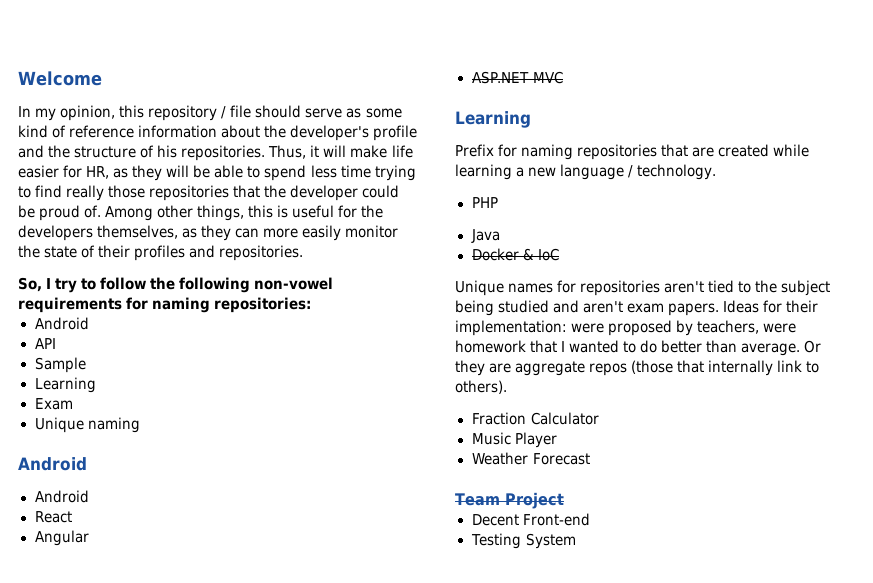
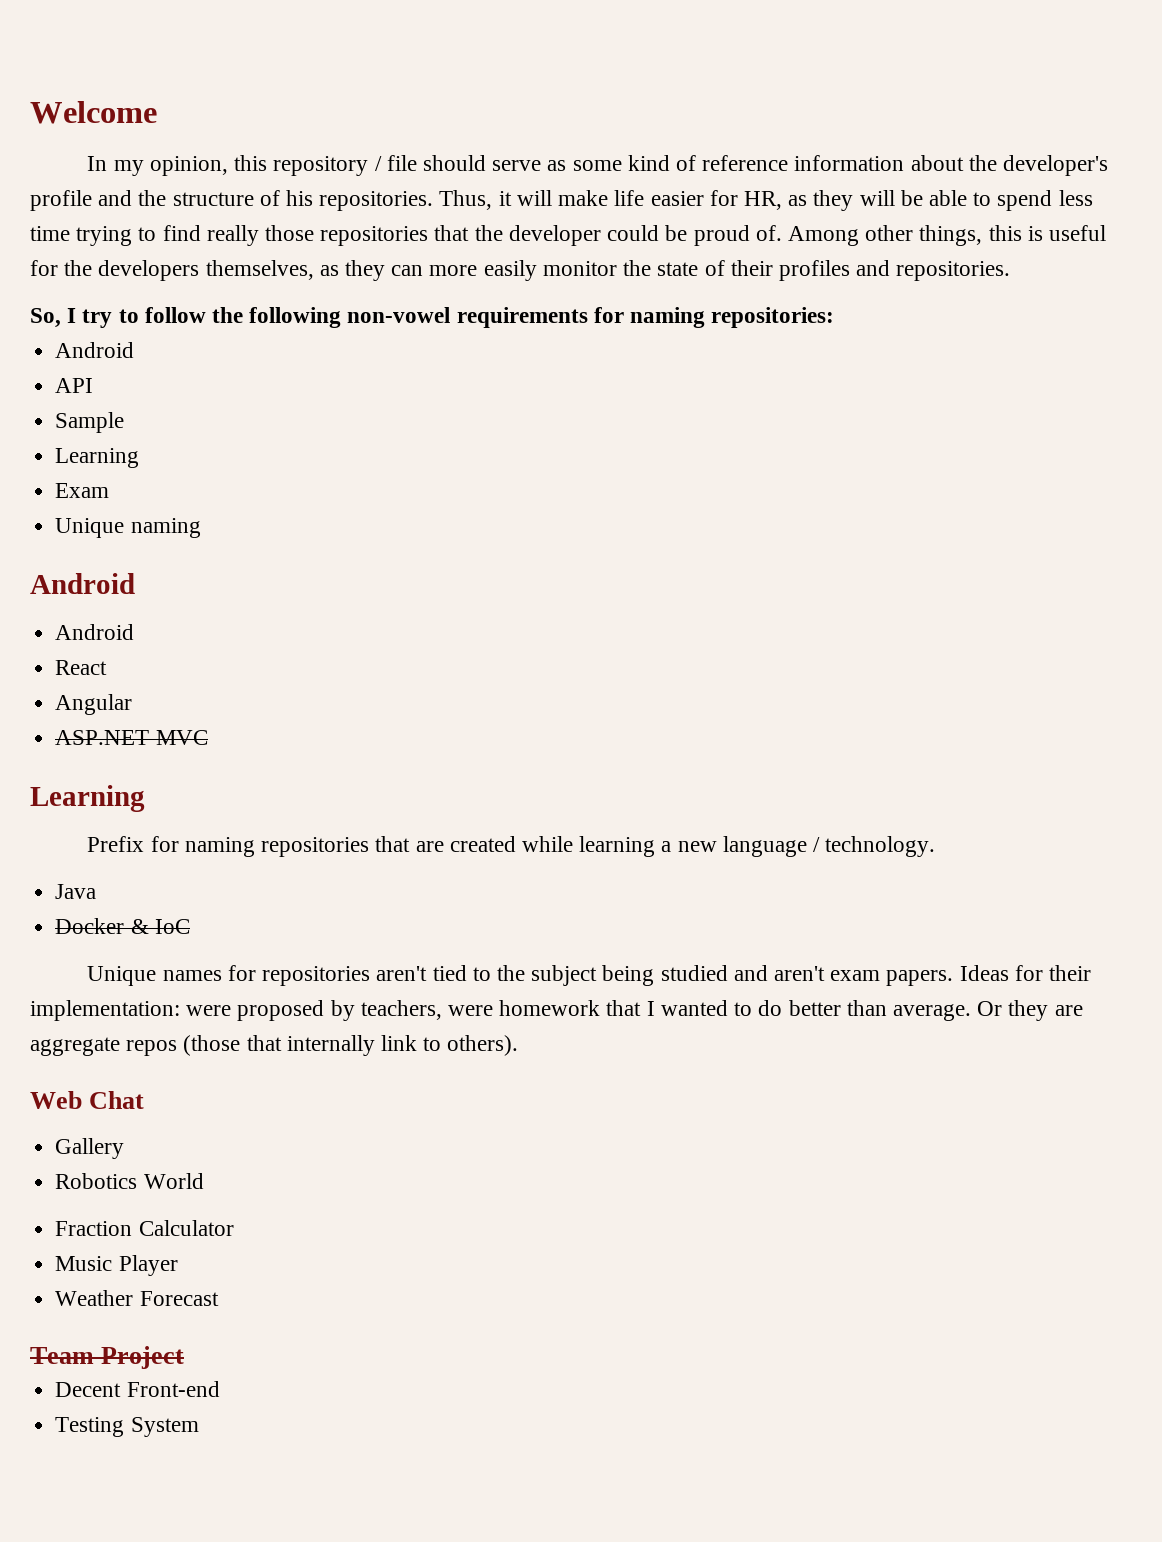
[471,197,498,208] // PHP -> (936, 846) none
(507, 387) none -> [30,1091,145,1109] [55,1138,125,1159] [55,1173,204,1189] // Web Chat // Gallery // Robotics World

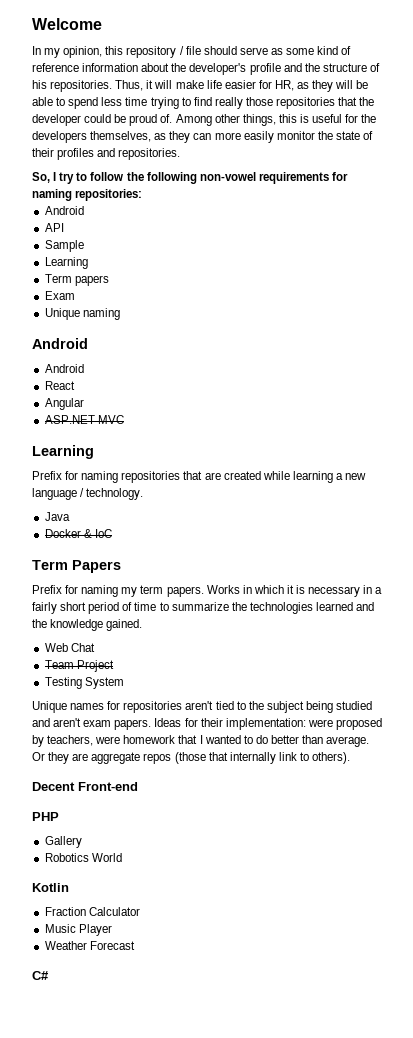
(140, 458) none -> [44,274,109,286] // Term papers
(190, 926) none -> [32,560,121,573] [32,585,383,597] [32,602,375,614] [32,619,143,631] [44,643,95,652] [44,660,114,672] [44,677,124,689] // Term Papers // Prefix for naming my term papers. Works in which it is necessary in a fairly short period of time to summarize the technologies learned and the knowledge gained. // Web Chat // Team Project // Testing System
[30,1091,145,1109] Web Chat -> [32,782,138,791] [32,812,59,821] Decent Front-end // PHP
(204, 1181) none -> [32,883,69,892] // Kotlin
[30,1346,185,1369] [55,1381,220,1397] [55,1417,199,1437] Team Project // Decent Front-end // Testing System -> [32,971,49,980] C#

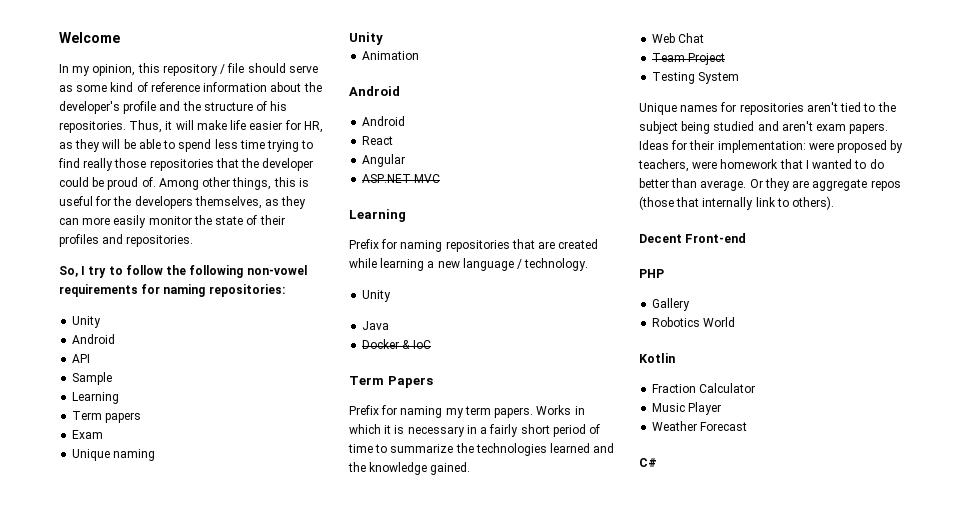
(143, 195) none -> [72,316,102,328] // Unity
(120, 314) none -> [349,32,383,45] [362,51,420,60] // Unity // Animation
(144, 494) none -> [362,290,392,302] // Unity

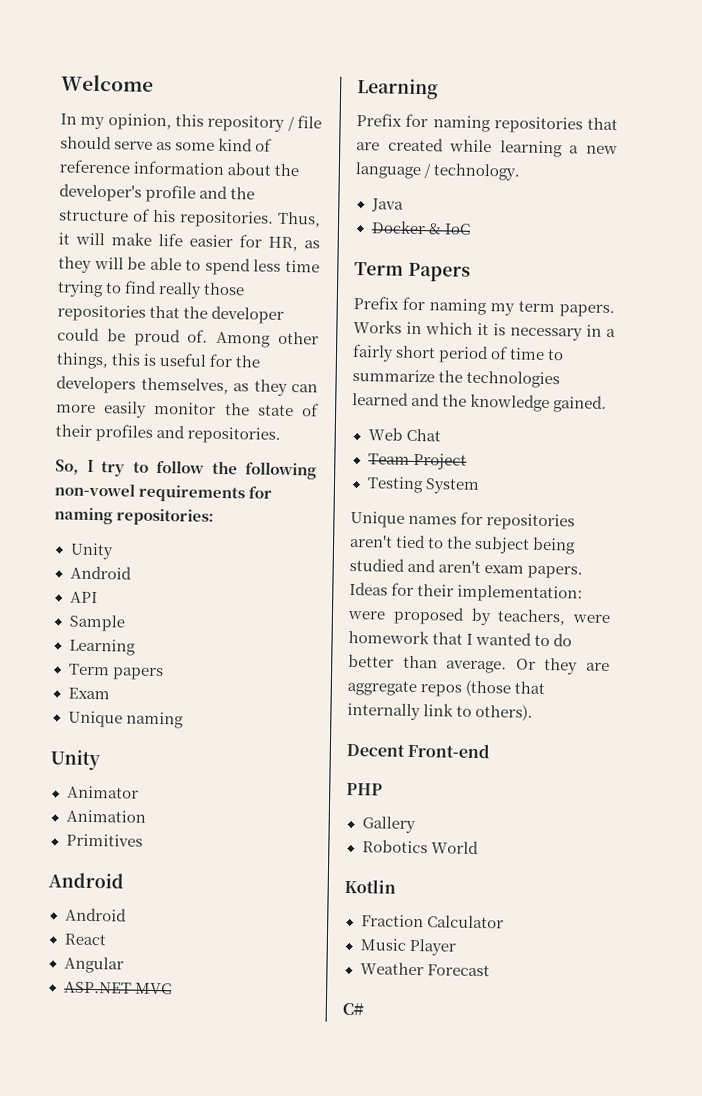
(383, 38) none -> [66,785,139,799] // Animator
(420, 55) none -> [65,833,143,847] // Primitives
[362,290,392,302] // Unity -> (521, 172) none

